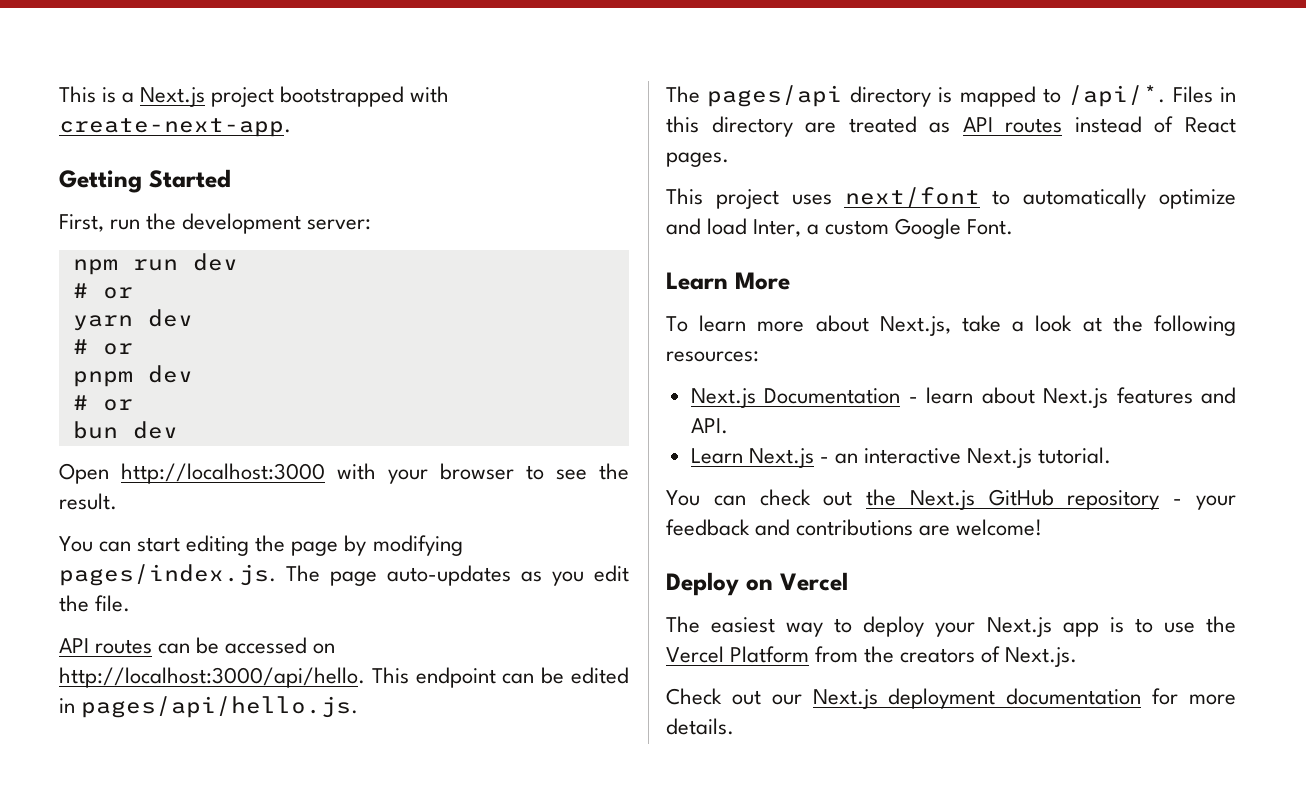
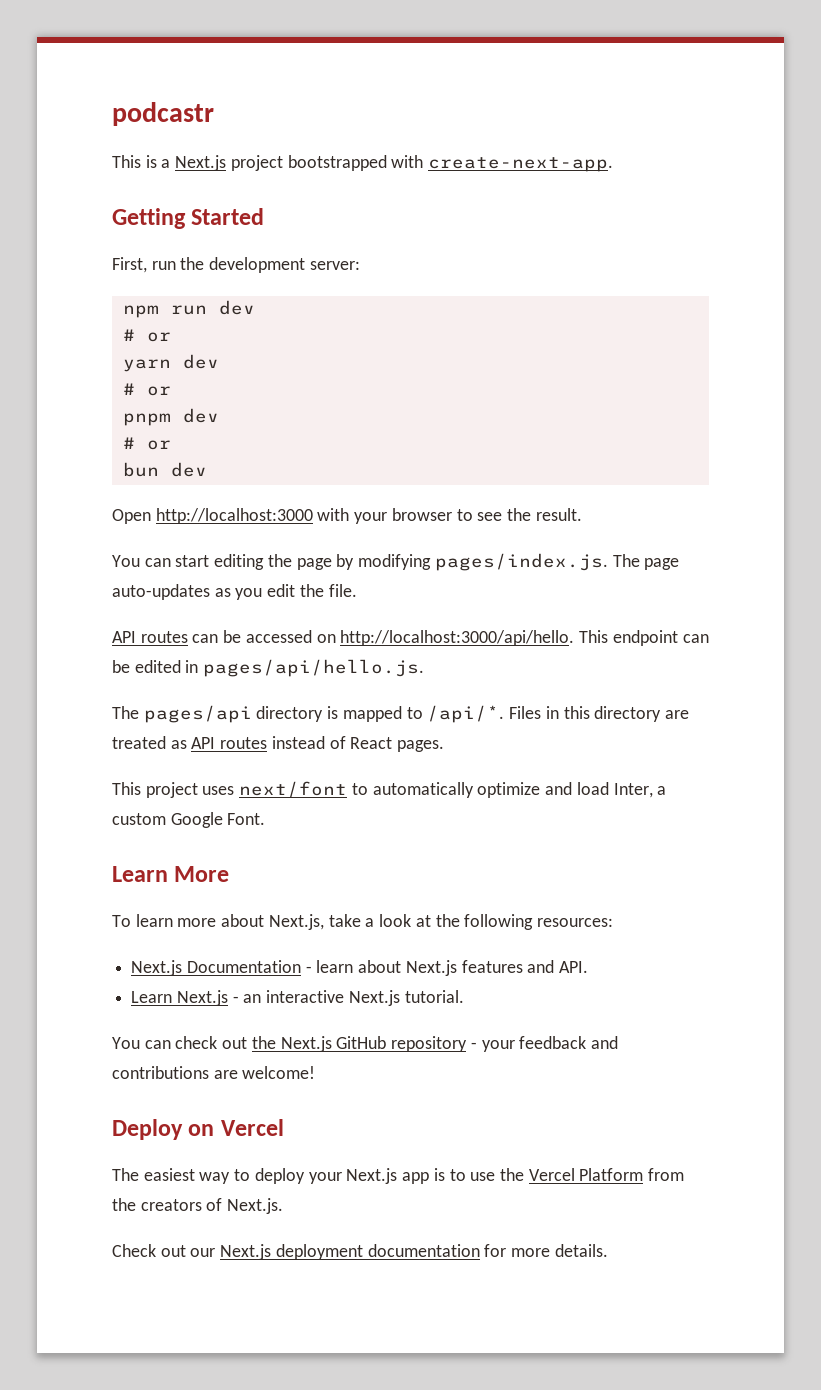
(59, 94) none -> [112,102,214,126] podcastr //

